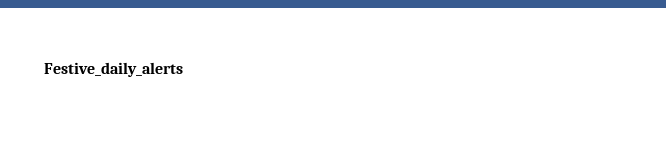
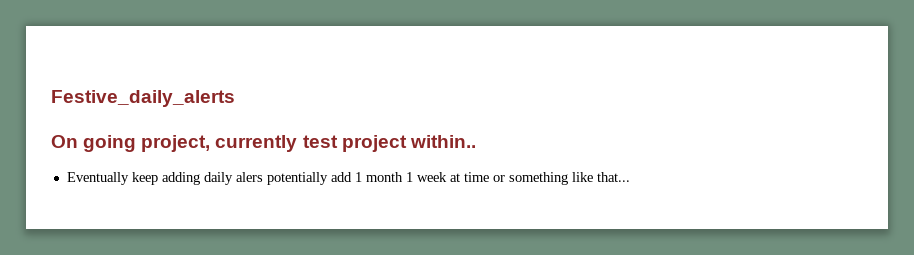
(183, 69) none -> [51,135,476,152] [66,172,630,185] // On going project, currently test project within.. // Eventually keep adding daily alers potentially add 1 month 1 week at time or something like that...

